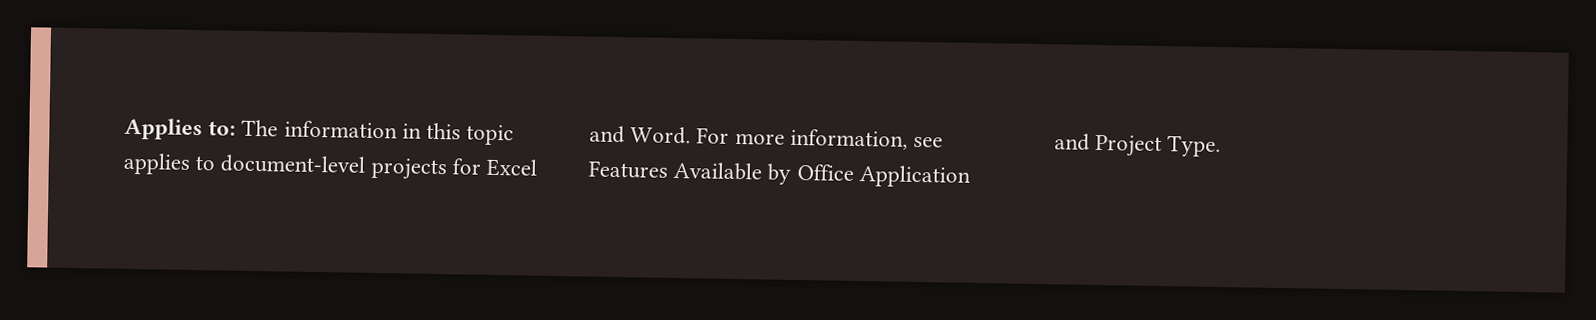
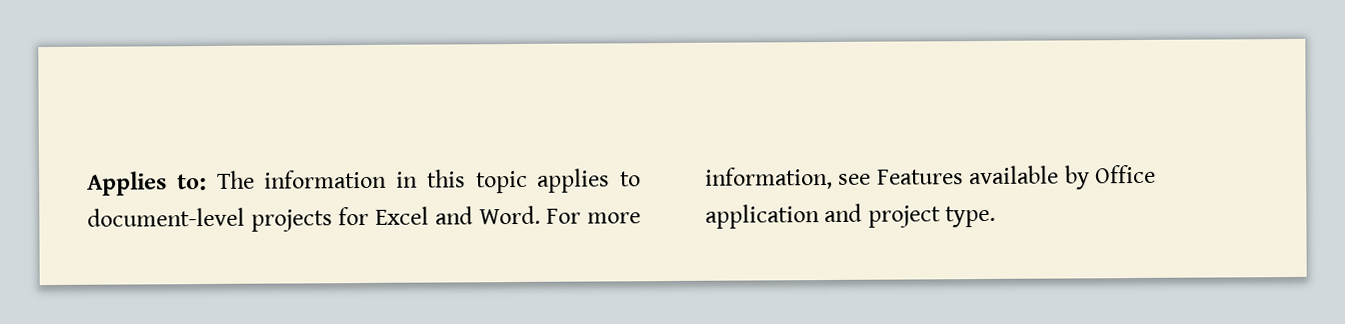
[673,161,763,181] Available -> [969,165,1060,185] available
[858,165,971,188] [1054,133,1222,158] Application and Project Type. -> [705,203,997,229] application and project type.

